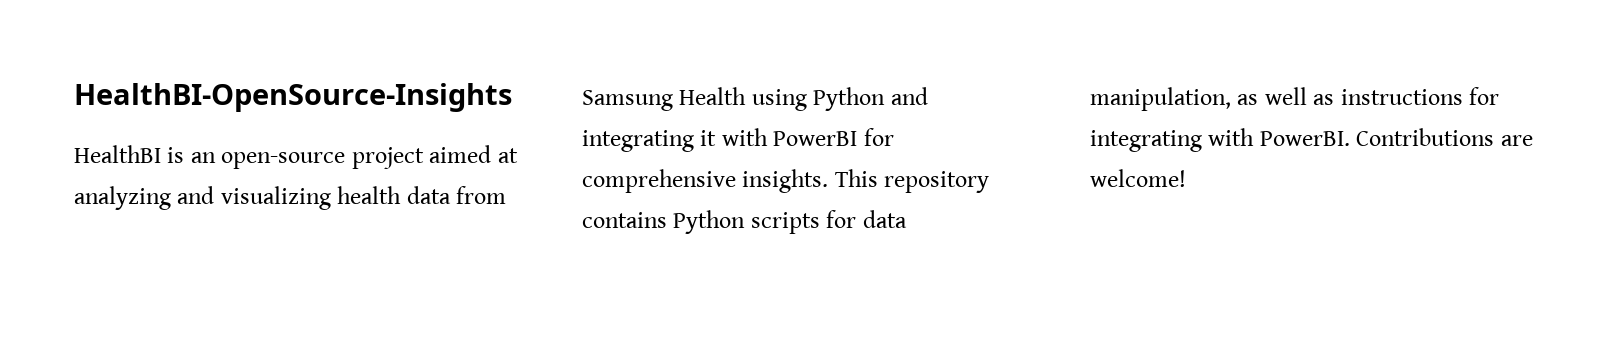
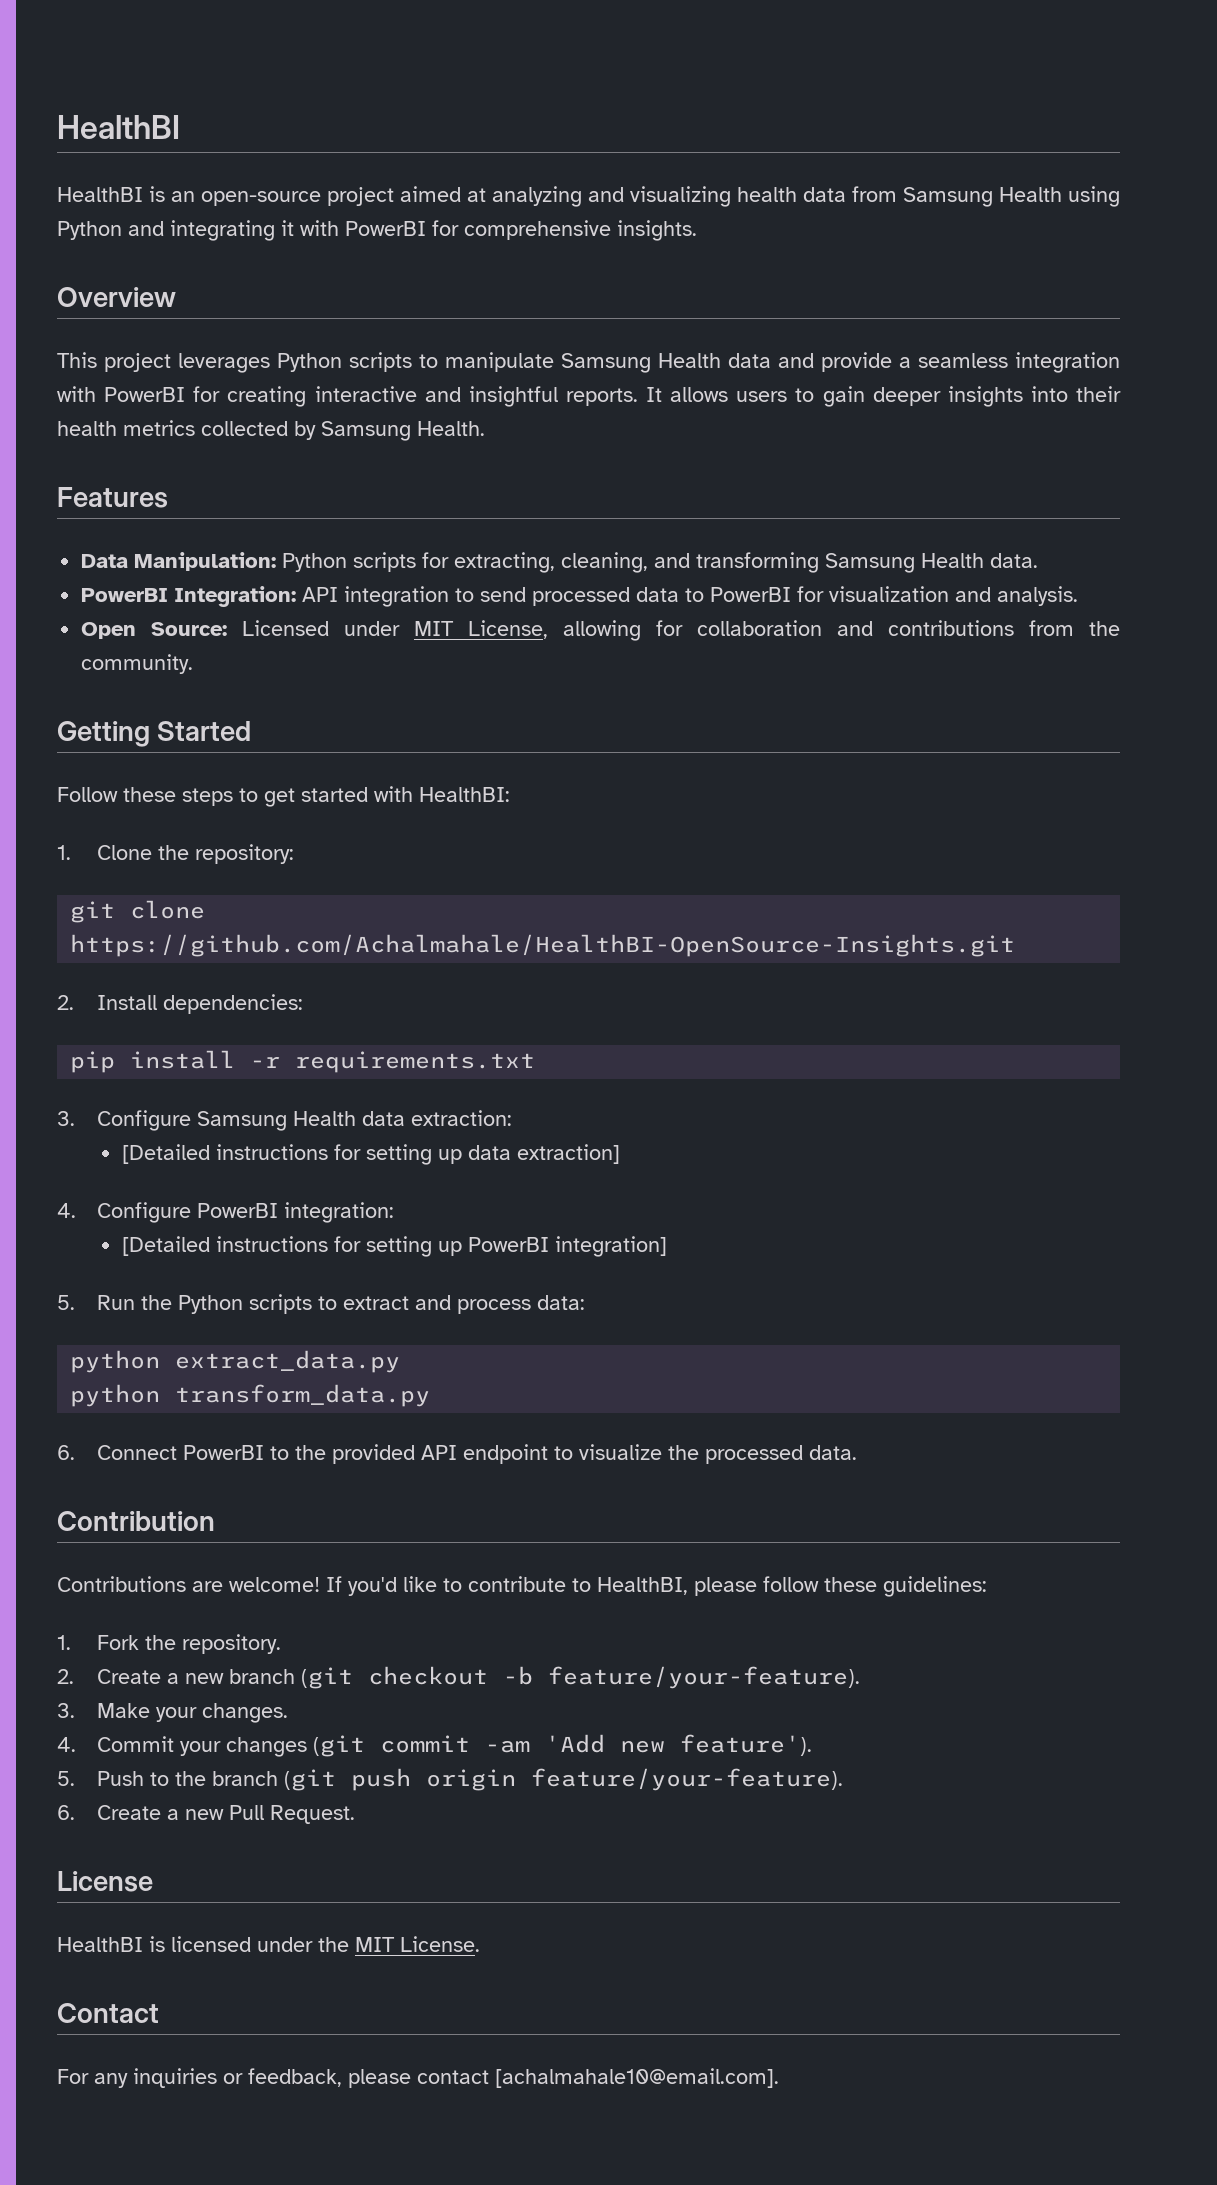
[74,83,512,112] HealthBI-OpenSource-Insights -> [57,115,180,139] HealthBI
[834,169,990,193] [582,210,907,234] [1090,87,1500,111] [1090,128,1533,152] [1090,169,1186,187] This repository contains Python scripts for data manipulation, as well as instructions for integrating with PowerBI. Contributions are welcome! -> [57,287,176,307] [57,352,1120,373] [57,386,1121,407] [57,420,485,441] [57,487,168,508] [81,552,1039,573] [81,586,1079,607] [81,620,1120,641] [81,654,194,674] [57,721,252,747] [57,786,510,807] [57,844,295,864] [70,900,206,923] [70,934,1016,957] [57,994,304,1014] [70,1050,536,1073] [57,1110,513,1131] [121,1144,620,1165] [57,1202,395,1223] [121,1236,667,1257] [57,1294,586,1314] [70,1350,401,1373] [70,1384,431,1407] [57,1444,858,1464] [57,1511,215,1531] [57,1576,987,1597] [57,1634,282,1654] [57,1666,861,1689] [57,1703,289,1723] [57,1734,813,1757] [57,1768,844,1791] [57,1805,356,1824] [57,1871,153,1892] [57,1936,480,1952] [57,2003,159,2023] [57,2068,779,2088] // Overview // This project leverages Python scripts to manipulate Samsung Health data and provide a seamless integration with PowerBI for creating interactive and insightful reports. It allows users to gain deeper insights into their health metrics collected by Samsung Health. // Features // Data Manipulation: Python scripts for extracting, cleaning, and transforming Samsung Health data. // PowerBI Integration: API integration to send processed data to PowerBI for visualization and analysis. // Open Source: Licensed under MIT License, allowing for collaboration and contributions from the community. // Getting Started // Follow these steps to get started with HealthBI: // 1. Clone the repository: // git clone https://github.com/Achalmahale/HealthBI-OpenSource-Insights.git // 2. Install dependencies: // pip install -r requirements.txt // 3. Configure Samsung Health data extraction: // [Detailed instructions for setting up data extraction] // 4. Configure PowerBI integration: // [Detailed instructions for setting up PowerBI integration] // 5. Run the Python scripts to extract and process data: // python extract_data.py // python transform_data.py // 6. Connect PowerBI to the provided API endpoint to visualize the processed data. // Contribution // Contributions are welcome! If you'd like to contribute to HealthBI, please follow these guidelines: // 1. Fork the repository. // 2. Create a new branch (git checkout -b feature/your-feature). // 3. Make your changes. // 4. Commit your changes (git commit -am 'Add new feature'). // 5. Push to the branch (git push origin feature/your-feature). // 6. Create a new Pull Request. // License // HealthBI is licensed under the MIT License. // Contact // For any inquiries or feedback, please contact [achalmahale10@email.com].

